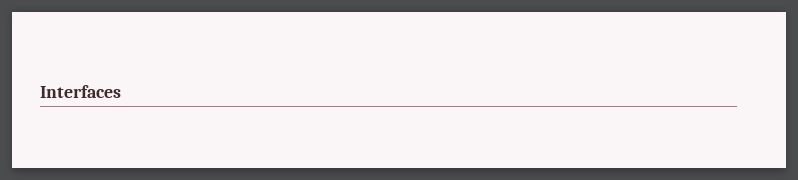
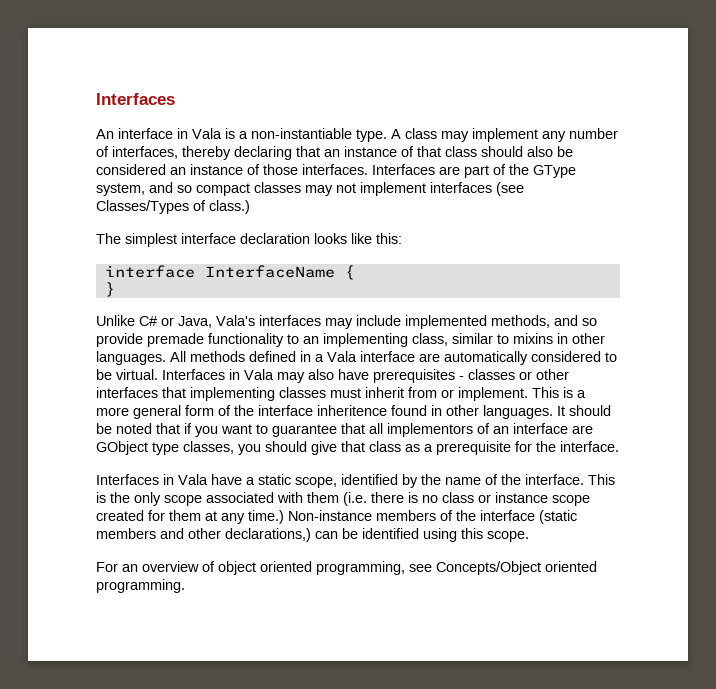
[40,85,121,98] Interfaces -> [96,93,175,105] [96,128,618,142] [96,146,573,160] [96,164,576,178] [96,182,524,196] [96,200,250,214] [96,233,402,247] [104,265,355,280] [104,282,115,297] [96,315,597,329] [96,333,605,347] [96,351,617,365] [96,369,569,383] [96,387,586,401] [96,405,611,419] [96,423,593,437] [96,441,619,455] [96,474,615,488] [96,492,590,506] [96,510,577,524] [96,528,529,542] [96,561,597,575] [96,579,185,593] Interfaces // An interface in Vala is a non-instantiable type. A class may implement any number of interfaces, thereby declaring that an instance of that class should also be considered an instance of those interfaces. Interfaces are part of the GType system, and so compact classes may not implement interfaces (see Classes/Types of class.) // The simplest interface declaration looks like this: // interface InterfaceName { // } // Unlike C# or Java, Vala's interfaces may include implemented methods, and so provide premade functionality to an implementing class, similar to mixins in other languages. All methods defined in a Vala interface are automatically considered to be virtual. Interfaces in Vala may also have prerequisites - classes or other interfaces that implementing classes must inherit from or implement. This is a more general form of the interface inheritence found in other languages. It should be noted that if you want to guarantee that all implementors of an interface are GObject type classes, you should give that class as a prerequisite for the interface. // Interfaces in Vala have a static scope, identified by the name of the interface. This is the only scope associated with them (i.e. there is no class or instance scope created for them at any time.) Non-instance members of the interface (static members and other declarations,) can be identified using this scope. // For an overview of object oriented programming, see Concepts/Object oriented programming.

